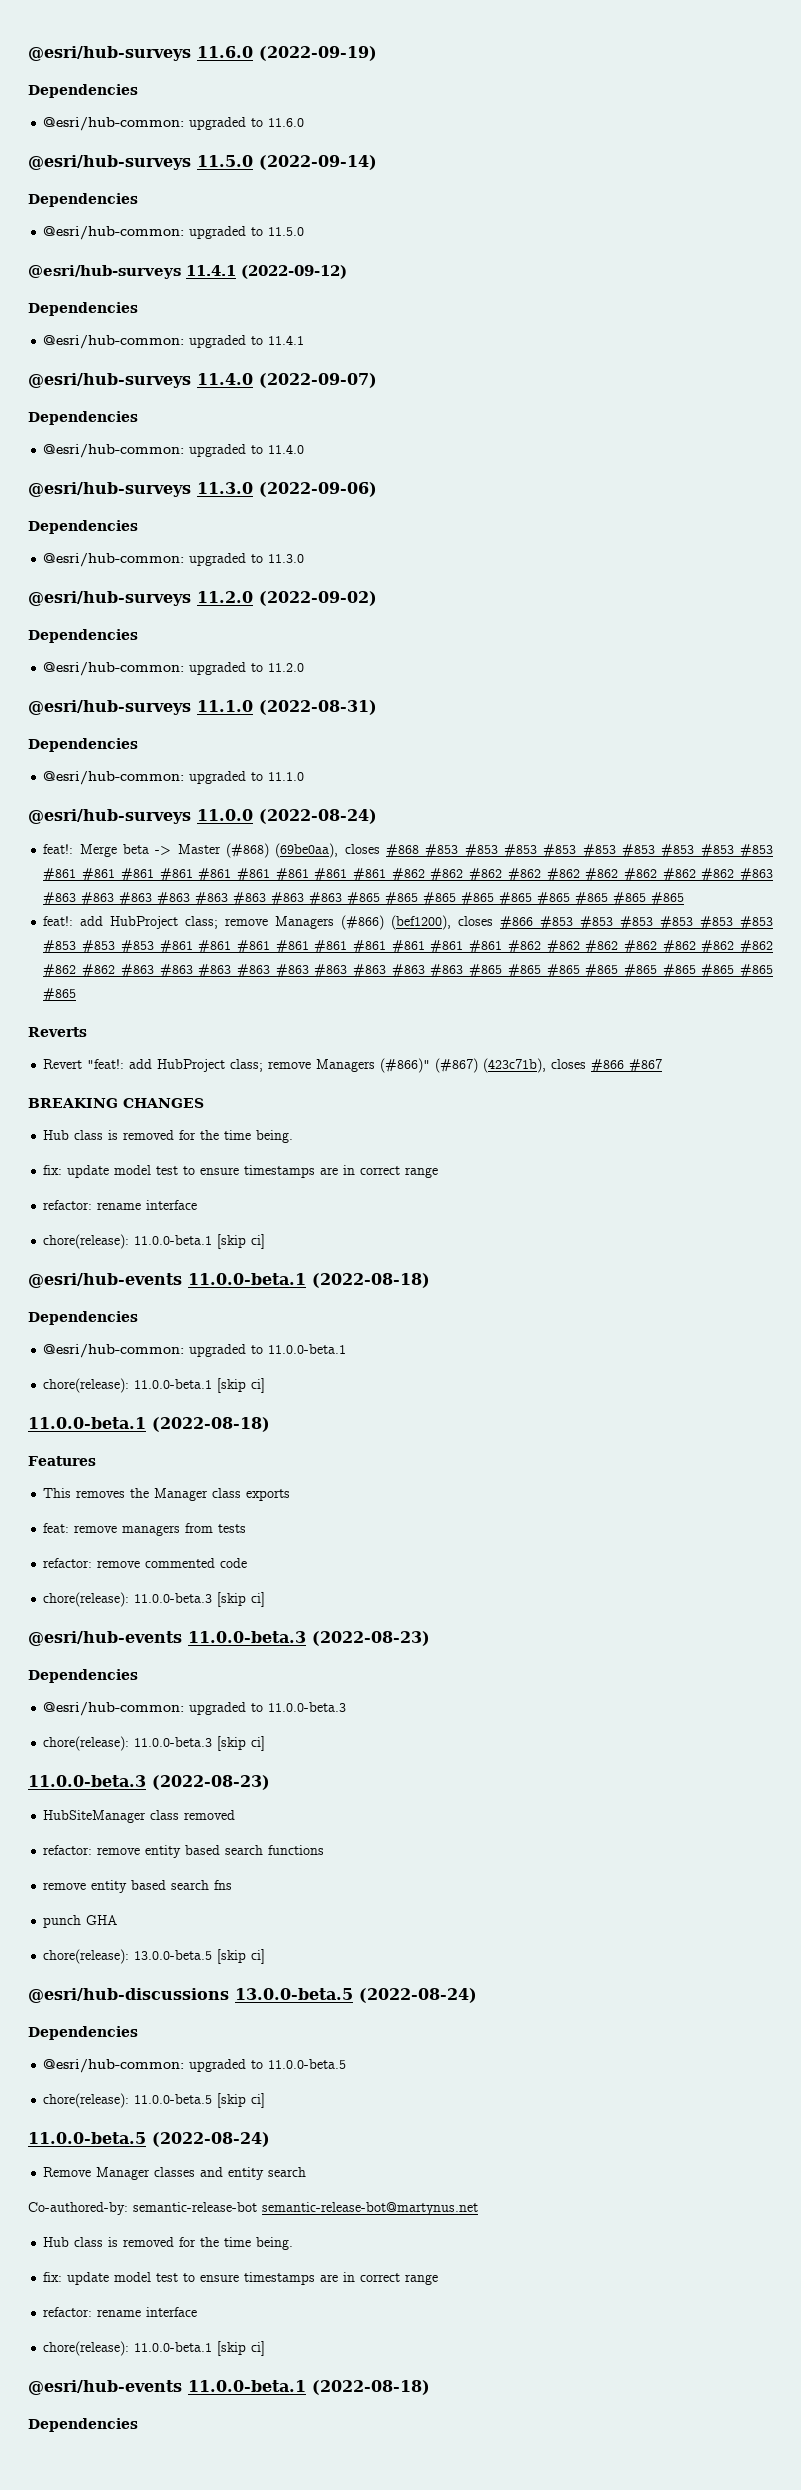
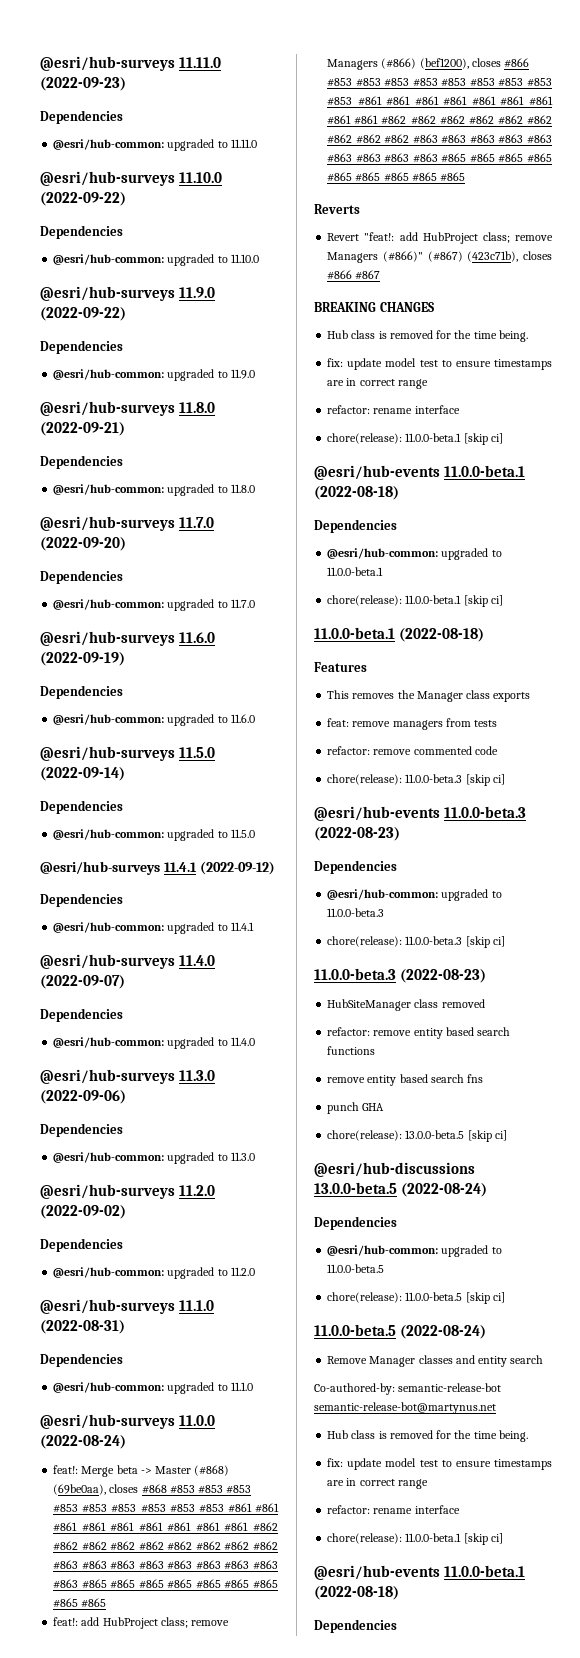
[28,46,191,61] @esri/hub-surveys -> [40,56,222,71] [40,77,126,91] [40,110,123,124] [53,139,257,151] [40,171,223,186] [40,192,126,206] [40,225,123,239] [53,254,259,266] [40,286,216,301] [40,307,126,321] [40,340,123,354] [53,369,255,381] [40,401,216,416] [40,422,125,436] [40,455,123,469] [53,484,255,496] [40,516,215,531] [40,537,126,551] [40,570,123,584] [53,599,255,611] [40,631,175,646] @esri/hub-surveys 11.11.0 (2022-09-23) // Dependencies // @esri/hub-common: upgraded to 11.11.0 // @esri/hub-surveys 11.10.0 (2022-09-22) // Dependencies // @esri/hub-common: upgraded to 11.10.0 // @esri/hub-surveys 11.9.0 (2022-09-22) // Dependencies // @esri/hub-common: upgraded to 11.9.0 // @esri/hub-surveys 11.8.0 (2022-09-21) // Dependencies // @esri/hub-common: upgraded to 11.8.0 // @esri/hub-surveys 11.7.0 (2022-09-20) // Dependencies // @esri/hub-common: upgraded to 11.7.0 // @esri/hub-surveys

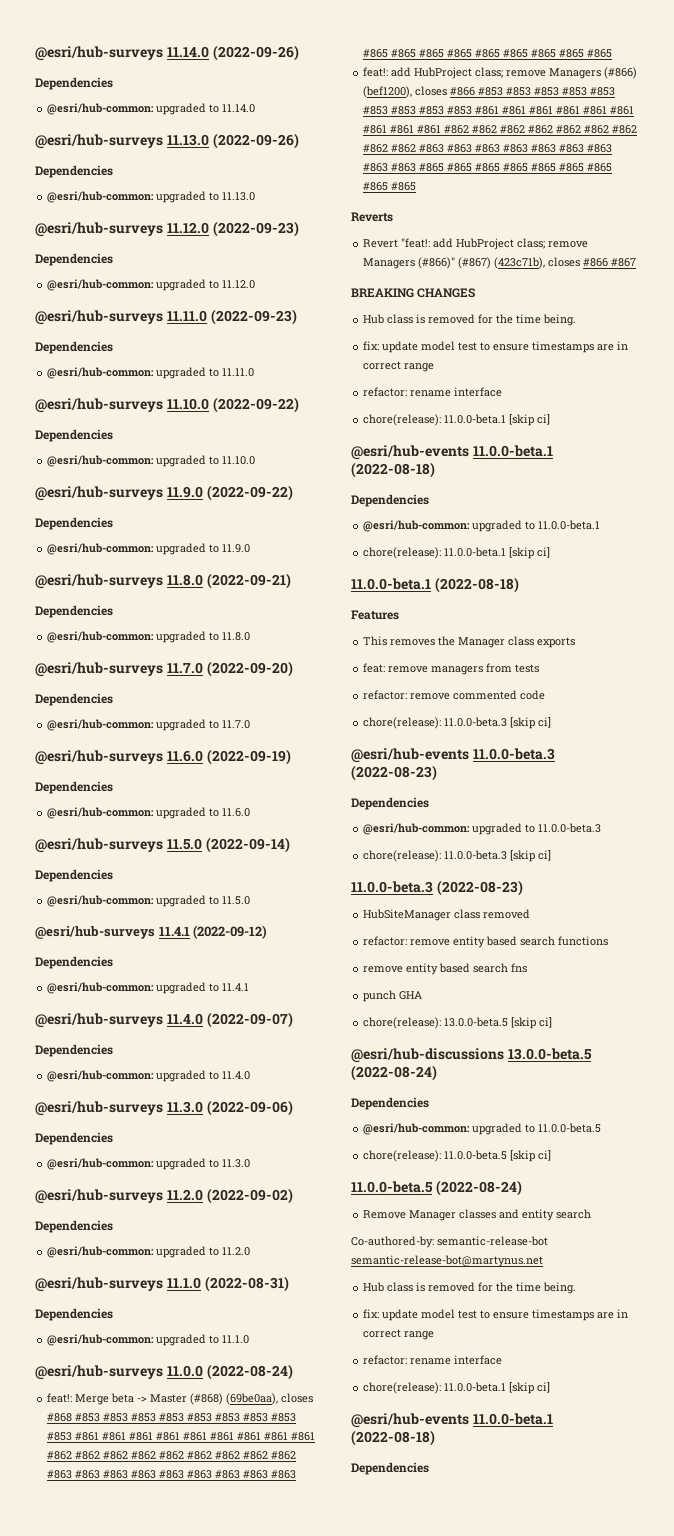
[40,56,175,71] @esri/hub-surveys -> [35,45,299,61] [35,77,113,90] [47,103,256,115] [35,133,299,149] [35,165,113,178] [47,191,256,203] [35,221,299,237] [35,253,113,266] [47,279,256,291] [35,310,163,325] @esri/hub-surveys 11.14.0 (2022-09-26) // Dependencies // @esri/hub-common: upgraded to 11.14.0 // @esri/hub-surveys 11.13.0 (2022-09-26) // Dependencies // @esri/hub-common: upgraded to 11.13.0 // @esri/hub-surveys 11.12.0 (2022-09-23) // Dependencies // @esri/hub-common: upgraded to 11.12.0 // @esri/hub-surveys

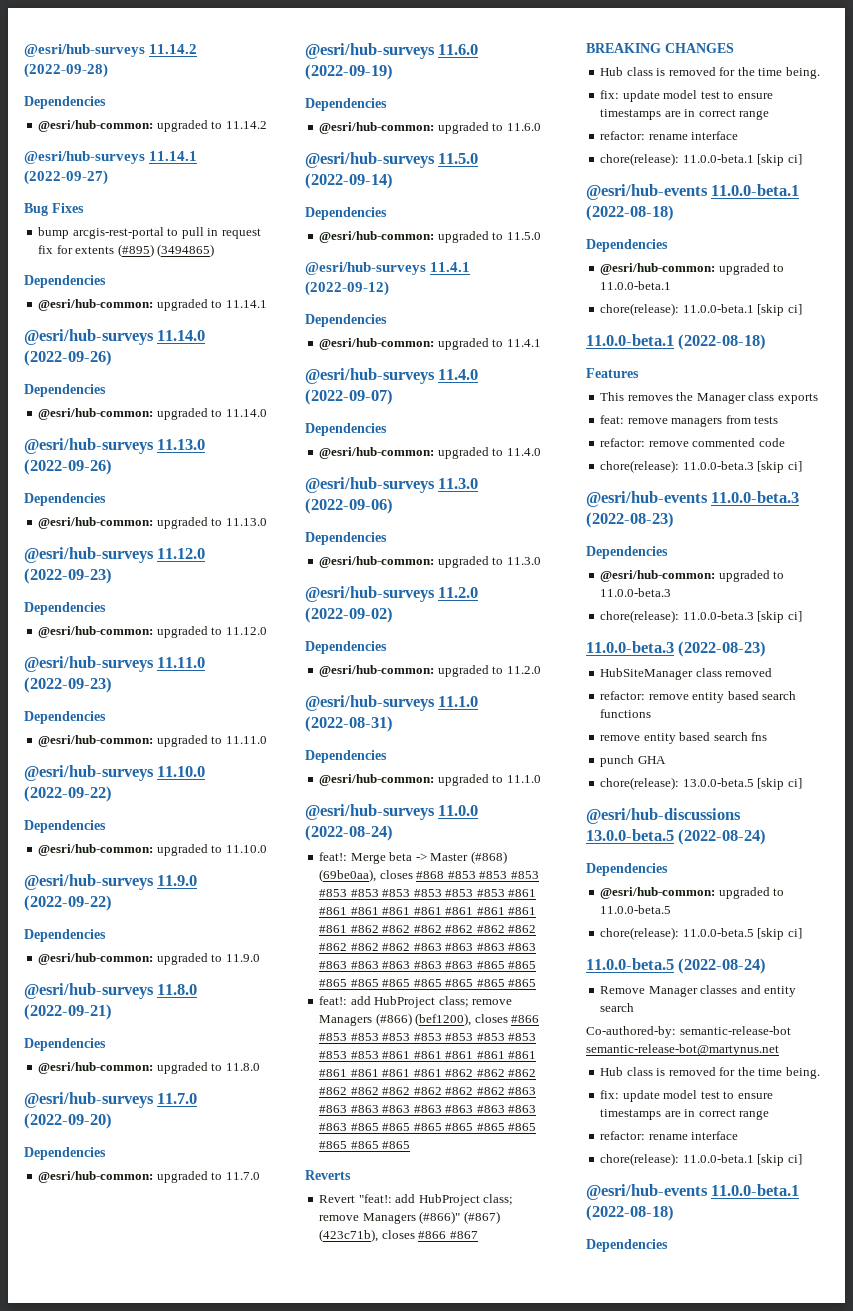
[35,46,163,61] @esri/hub-surveys -> [24,44,198,57] [24,63,108,78] [24,96,106,109] [38,120,267,132] [24,151,198,164] [24,170,108,185] [24,203,84,216] [38,227,261,239] [38,244,215,257] [24,275,106,288] [38,299,267,311] [24,329,154,345] @esri/hub-surveys 11.14.2 (2022-09-28) // Dependencies // @esri/hub-common: upgraded to 11.14.2 // @esri/hub-surveys 11.14.1 (2022-09-27) // Bug Fixes // bump arcgis-rest-portal to pull in request fix for extents (#895) (3494865) // Dependencies // @esri/hub-common: upgraded to 11.14.1 // @esri/hub-surveys

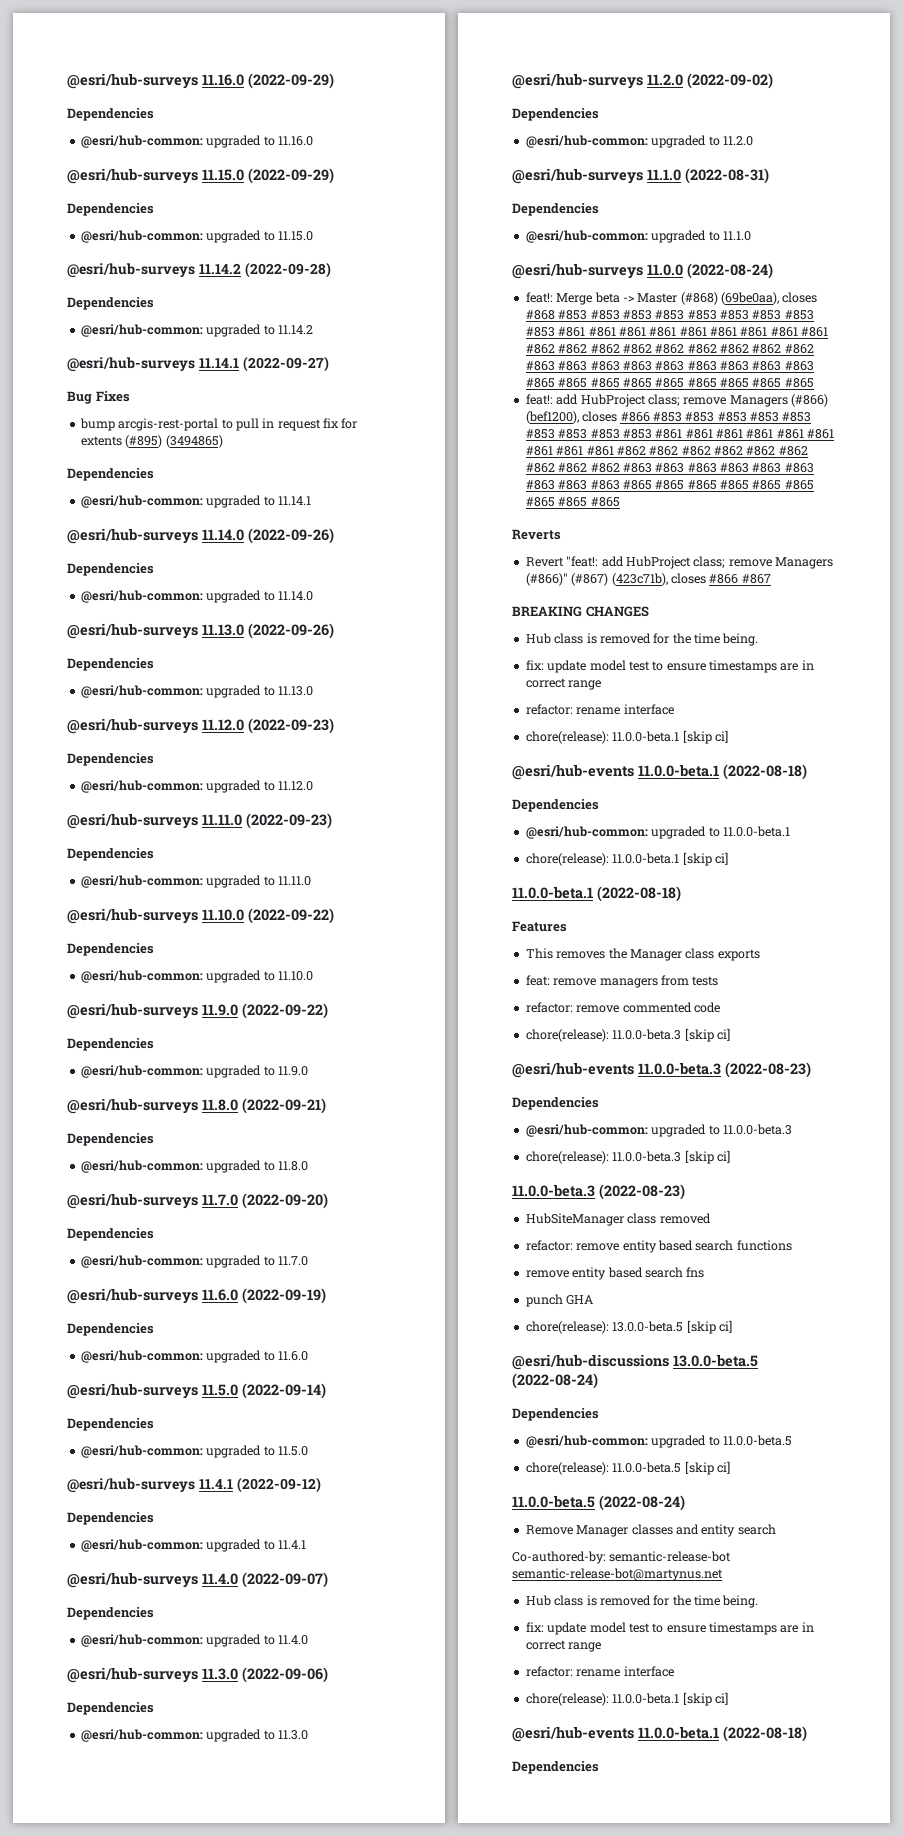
[24,44,145,57] @esri/hub-surveys -> [67,73,334,89] [67,108,154,121] [80,135,313,148] [67,168,334,184] [67,203,154,216] [80,230,313,243] [67,263,195,278] @esri/hub-surveys 11.16.0 (2022-09-29) // Dependencies // @esri/hub-common: upgraded to 11.16.0 // @esri/hub-surveys 11.15.0 (2022-09-29) // Dependencies // @esri/hub-common: upgraded to 11.15.0 // @esri/hub-surveys

